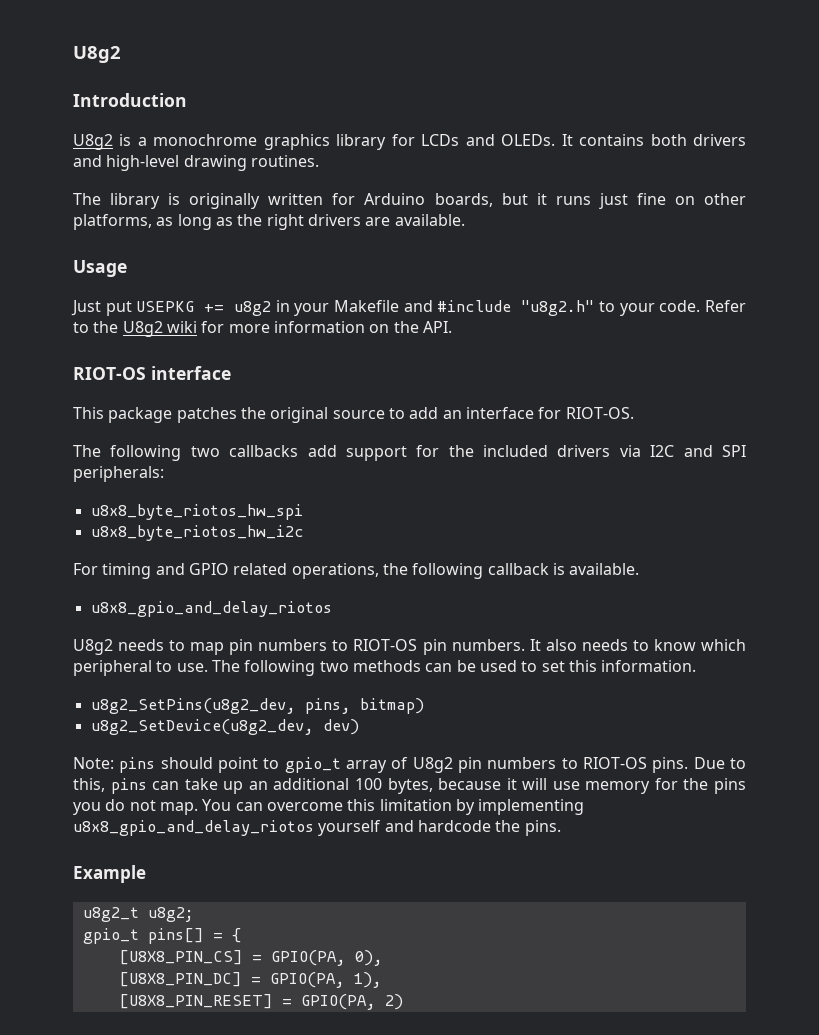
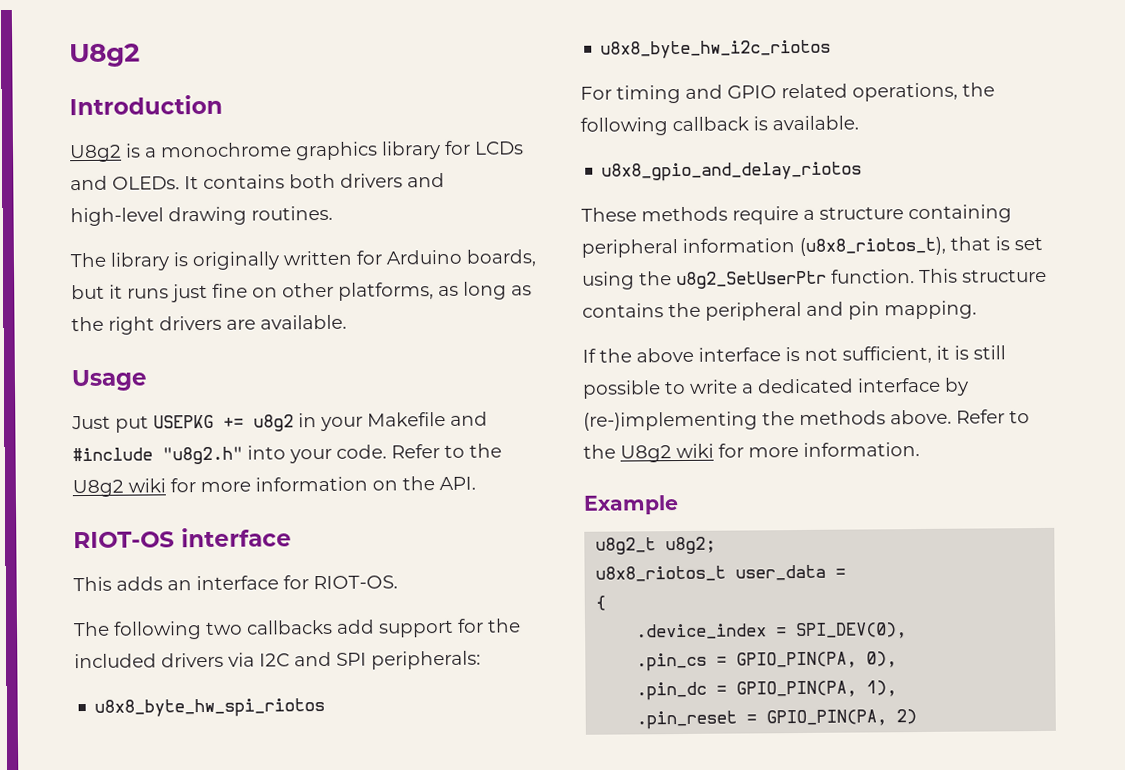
[598,301,615,312] to -> [247,445,286,460] into
[108,407,439,423] package patches the original source to add -> [116,576,163,591] adds
[90,504,303,520] [90,525,304,541] u8x8_byte_riotos_hw_spi // u8x8_byte_riotos_hw_i2c -> [94,697,326,718] [600,39,832,59] u8x8_byte_hw_spi_riotos // u8x8_byte_hw_i2c_riotos
[73,639,747,655] [73,660,697,676] [90,698,424,714] [90,719,359,735] [73,757,747,773] [73,778,746,794] [73,799,585,815] [73,820,561,836] U8g2 needs to map pin numbers to RIOT-OS pin numbers. It also needs to know which peripheral to use. The following two methods can be used to set this information. // u8g2_SetPins(u8g2_dev, pins, bitmap) // u8g2_SetDevice(u8g2_dev, dev) // Note: pins should point to gpio_t array of U8g2 pin numbers to RIOT-OS pins. Due to this, pins can take up an additional 100 bytes, because it will use memory for the pins you do not map. You can overcome this limitation by implementing u8x8_gpio_and_delay_riotos yourself and hardcode the pins. -> [581,204,1012,225] [581,236,1043,258] [582,268,1047,290] [582,300,977,321] [582,345,1006,364] [582,377,969,399] [583,409,1030,431] [583,442,920,463] These methods require a structure containing peripheral information (u8x8_riotos_t), that is set using the u8g2_SetUserPtr function. This structure contains the peripheral and pin mapping. // If the above interface is not sufficient, it is still possible to write a dedicated interface by (re-)implementing the methods above. Refer to the U8g2 wiki for more information.
[82,928,223,944] gpio_t pins[] = -> [595,564,847,582] u8x8_riotos_t user_data = //
[118,950,383,966] [118,972,382,988] [118,994,376,1010] [U8X8_PIN_CS] = GPIO(PA, 0), // [U8X8_PIN_DC] = GPIO(PA, 1), // [U8X8_PIN_RESET] = GPIO(PA, -> [636,622,908,640] [636,651,898,672] [636,680,898,701] [636,709,888,730] .device_index = SPI_DEV(0), // .pin_cs = GPIO_PIN(PA, 0), // .pin_dc = GPIO_PIN(PA, 1), // .pin_reset = GPIO_PIN(PA,

